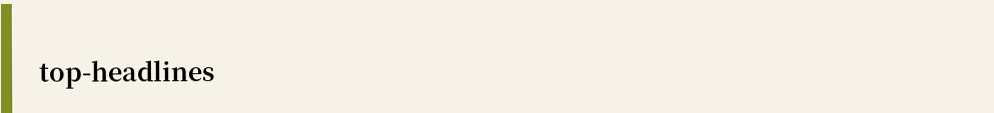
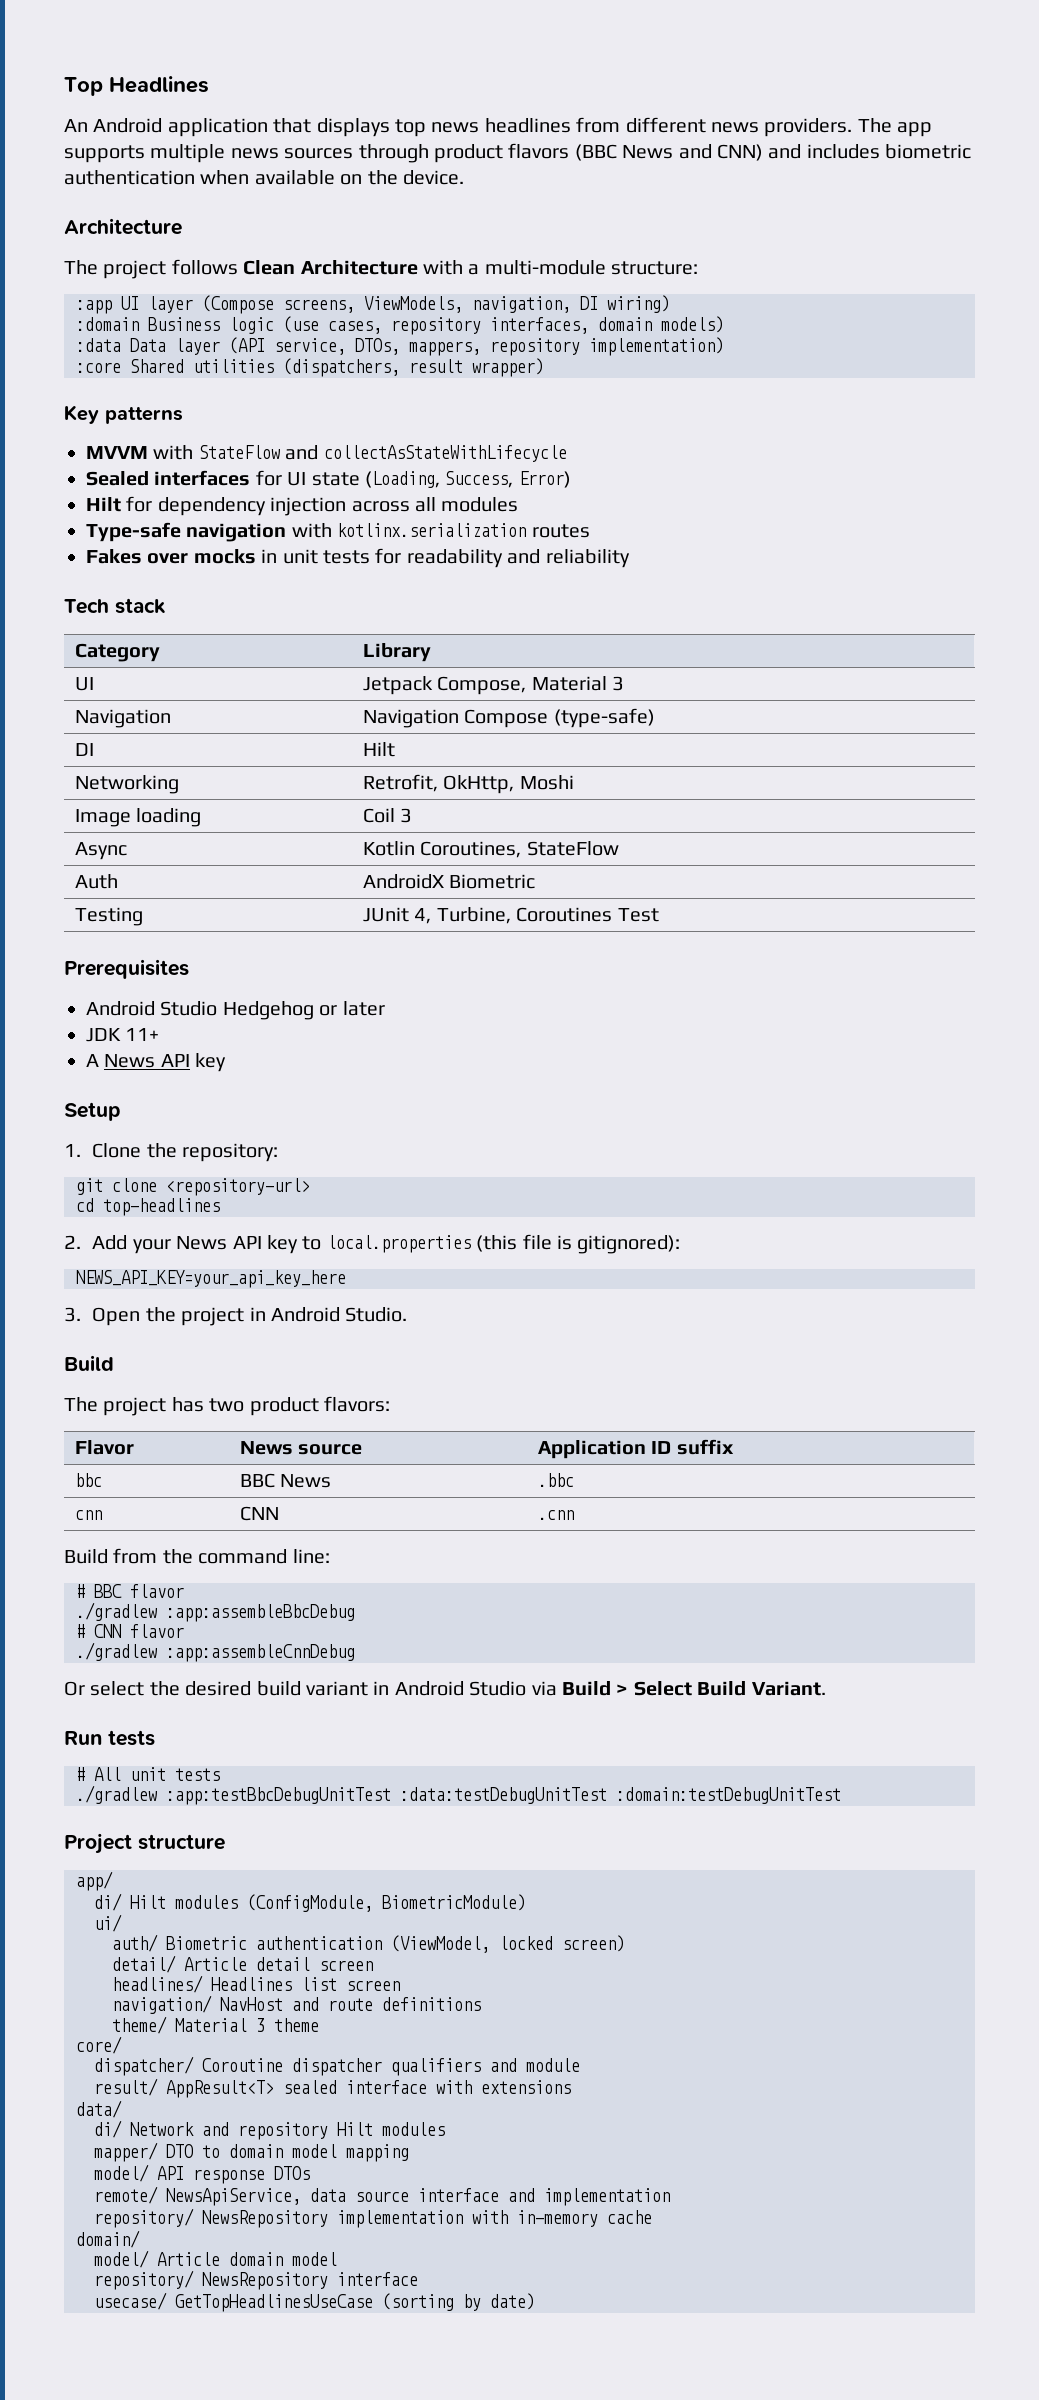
[39,60,215,89] top-headlines -> [64,76,209,96] [64,117,933,137] [64,143,972,163] [64,170,464,185] [64,218,182,235] [64,259,699,279] [76,295,670,314] [76,316,724,335] [76,337,724,356] [76,358,544,377] [64,405,183,424] [86,445,567,462] [86,470,571,488] [86,496,519,516] [86,522,590,542] [86,548,630,568] [64,598,166,614] [75,643,161,662] [363,643,432,662] [75,677,95,691] [363,676,625,695] [75,709,172,728] [363,708,655,728] [75,743,95,756] [363,742,396,757] [75,775,180,794] [363,774,574,794] [75,808,202,827] [363,808,413,823] [75,842,128,860] [363,841,619,858] [75,874,119,889] [363,874,536,889] [75,907,144,926] [363,907,659,924] [64,959,189,979] [86,1001,385,1020] [86,1028,160,1042] [86,1053,227,1072] [64,1102,121,1121] [64,1143,279,1162] [76,1178,310,1196] [76,1198,220,1216] [64,1234,681,1254] [76,1270,346,1288] [64,1307,408,1326] [64,1355,114,1371] [64,1396,390,1416] [75,1440,135,1455] [240,1441,363,1455] [538,1439,734,1459] [75,1473,103,1487] [240,1473,332,1488] [538,1473,575,1487] [75,1510,103,1520] [240,1506,280,1521] [538,1510,575,1520] [64,1548,330,1564] [76,1584,184,1598] [76,1602,355,1622] [76,1624,184,1638] [76,1642,355,1662] [64,1681,826,1696] [64,1730,155,1746] [76,1767,220,1781] [76,1785,841,1805] [64,1833,225,1854] [76,1871,113,1891] [94,1893,526,1912] [94,1914,122,1932] [112,1934,625,1953] [112,1955,373,1973] [112,1975,400,1993] [112,1995,481,2014] [112,2016,319,2034] [76,2036,122,2054] [94,2056,580,2076] [94,2078,571,2098] [76,2100,122,2118] [94,2120,445,2140] [94,2142,409,2162] [94,2164,310,2184] [94,2186,670,2206] [94,2208,652,2228] [76,2230,140,2248] [94,2250,337,2268] [94,2270,418,2290] [94,2292,535,2312] Top Headlines // An Android application that displays top news headlines from different news providers. The app supports multiple news sources through product flavors (BBC News and CNN) and includes biometric authentication when available on the device. // Architecture // The project follows Clean Architecture with a multi-module structure: // :app UI layer (Compose screens, ViewModels, navigation, DI wiring) // :domain Business logic (use cases, repository interfaces, domain models) // :data Data layer (API service, DTOs, mappers, repository implementation) // :core Shared utilities (dispatchers, result wrapper) // Key patterns // MVVM with StateFlow and collectAsStateWithLifecycle // Sealed interfaces for UI state (Loading, Success, Error) // Hilt for dependency injection across all modules // Type-safe navigation with kotlinx.serialization routes // Fakes over mocks in unit tests for readability and reliability // Tech stack // Category | Library // UI | Jetpack Compose, Material 3 // Navigation | Navigation Compose (type-safe) // DI | Hilt // Networking | Retrofit, OkHttp, Moshi // Image loading | Coil 3 // Async | Kotlin Coroutines, StateFlow // Auth | AndroidX Biometric // Testing | JUnit 4, Turbine, Coroutines Test // Prerequisites // Android Studio Hedgehog or later // JDK 11+ // A News API key // Setup // 1. Clone the repository: // git clone <repository-url> // cd top-headlines // 2. Add your News API key to local.properties (this file is gitignored): // NEWS_API_KEY=your_api_key_here // 3. Open the project in Android Studio. // Build // The project has two product flavors: // Flavor | News source | Application ID suffix // bbc | BBC News | .bbc // cnn | CNN | .cnn // Build from the command line: // # BBC flavor // ./gradlew :app:assembleBbcDebug // # CNN flavor // ./gradlew :app:assembleCnnDebug // Or select the desired build variant in Android Studio via Build > Select Build Variant. // Run tests // # All unit tests // ./gradlew :app:testBbcDebugUnitTest :data:testDebugUnitTest :domain:testDebugUnitTest // Project structure // app/ // di/ Hilt modules (ConfigModule, BiometricModule) // ui/ // auth/ Biometric authentication (ViewModel, locked screen) // detail/ Article detail screen // headlines/ Headlines list screen // navigation/ NavHost and route definitions // theme/ Material 3 theme // core/ // dispatcher/ Coroutine dispatcher qualifiers and module // result/ AppResult<T> sealed interface with extensions // data/ // di/ Network and repository Hilt modules // mapper/ DTO to domain model mapping // model/ API response DTOs // remote/ NewsApiService, data source interface and implementation // repository/ NewsRepository implementation with in-memory cache // domain/ // model/ Article domain model // repository/ NewsRepository interface // usecase/ GetTopHeadlinesUseCase (sorting by date)

